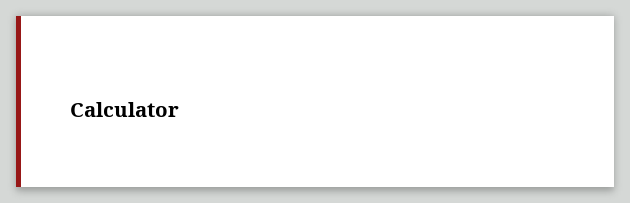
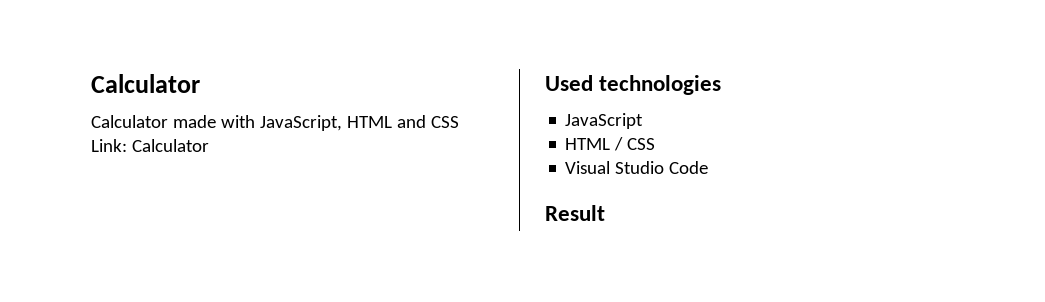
[70,102,179,117] Calculator -> [91,74,200,93] [91,115,459,131] [91,139,209,152] [545,75,722,95] [565,113,644,129] [565,137,656,151] [565,161,709,174] [545,205,605,221] Calculator // Calculator made with JavaScript, HTML and CSS Link: Calculator // Used technologies // JavaScript // HTML / CSS // Visual Studio Code // Result

